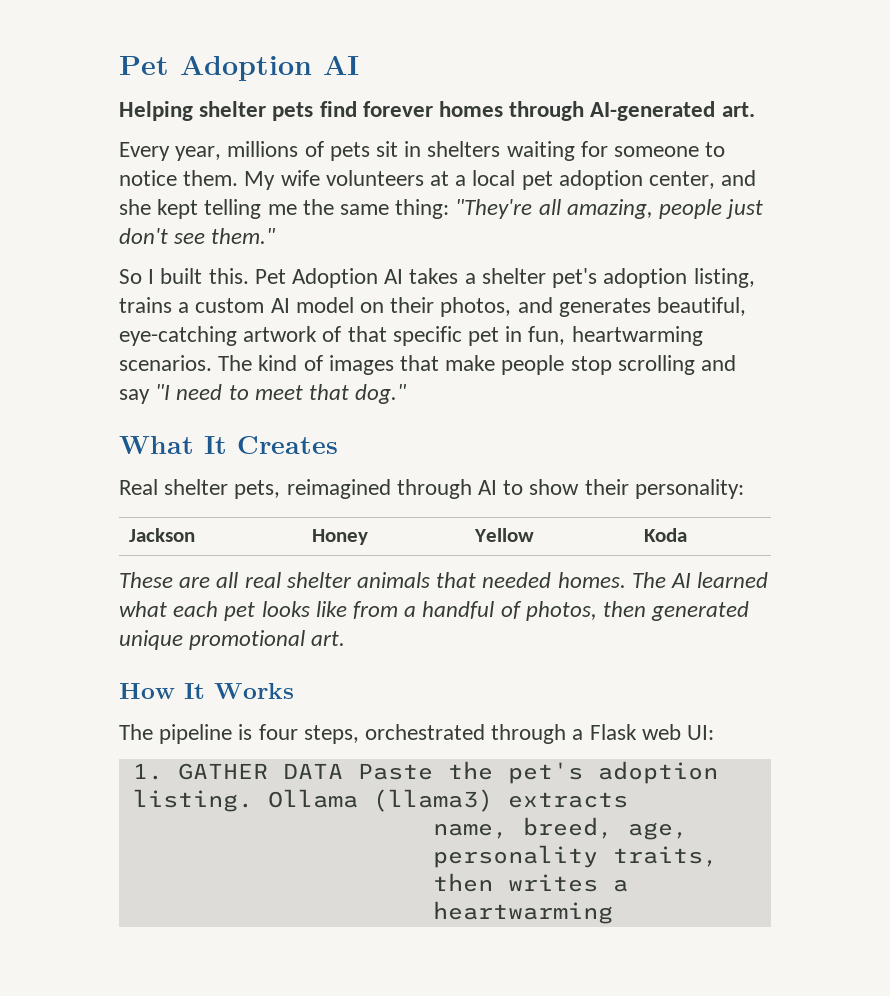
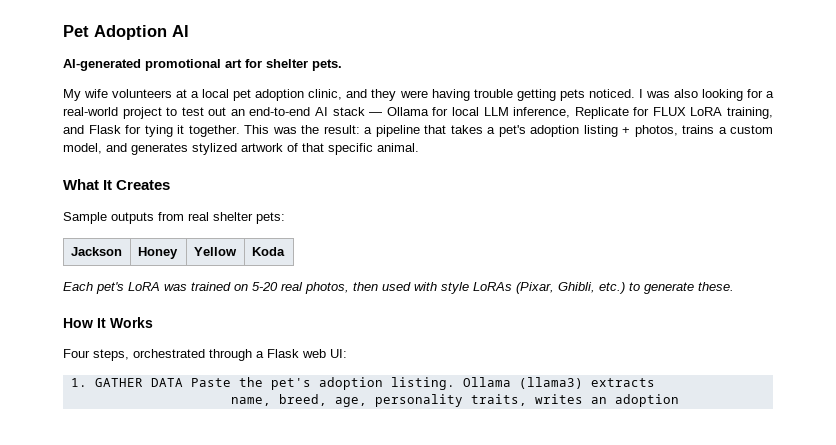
[119,101,755,121] [119,141,726,161] [119,170,239,186] Helping shelter pets find forever homes through AI-generated art. // Every year, millions of pets sit in shelters waiting for someone to notice them. -> [63,59,342,71] AI-generated promotional art for shelter pets. //
[649,170,757,189] [119,199,764,219] [119,228,276,244] [119,268,404,288] center, and she kept telling me the same thing: "They're all amazing, people just don't see them." // So I built this. Pet Adoption AI -> [308,89,774,101] [63,107,773,119] [63,125,446,137] clinic, and they were having trouble getting pets noticed. I was also looking for a real-world project to test out an end-to-end AI stack — Ollama for local LLM inference, Replicate for FLUX LoRA training, and Flask for tying it together. This was the result: a pipeline that
[481,268,755,288] [119,297,747,317] [119,326,703,346] [119,355,737,375] [119,384,407,404] [119,436,338,454] [119,479,744,499] [129,528,196,542] [312,529,369,545] [474,528,535,542] [644,528,688,542] [119,572,769,588] [119,601,750,621] [119,630,346,650] shelter pet's adoption listing, trains a custom AI model on their photos, and generates beautiful, eye-catching artwork of that specific pet in fun, heartwarming scenarios. The kind of images that make people stop scrolling and say "I need to meet that dog." // What It Creates // Real shelter pets, reimagined through AI to show their personality: // Jackson | Honey | Yellow | Koda // These are all real shelter animals that needed homes. The AI learned what each pet looks like from a handful of photos, then generated unique promotional art. -> [498,125,773,137] [63,143,419,155] [63,179,171,190] [63,212,285,224] [70,247,122,256] [137,247,178,259] [193,247,237,256] [251,247,285,256] [63,282,734,294] pet's adoption listing + photos, trains a custom model, and generates stylized artwork of that specific animal. // What It Creates // Sample outputs from real shelter pets: // Jackson | Honey | Yellow | Koda // Each pet's LoRA was trained on 5-20 real photos, then used with style LoRAs (Pixar, Ghibli, etc.) to generate these.
[119,724,298,744] The pipeline is four -> [63,349,90,358] Four
[432,873,628,892] [432,901,613,924] then writes a heartwarming -> [534,394,679,407] writes an adoption

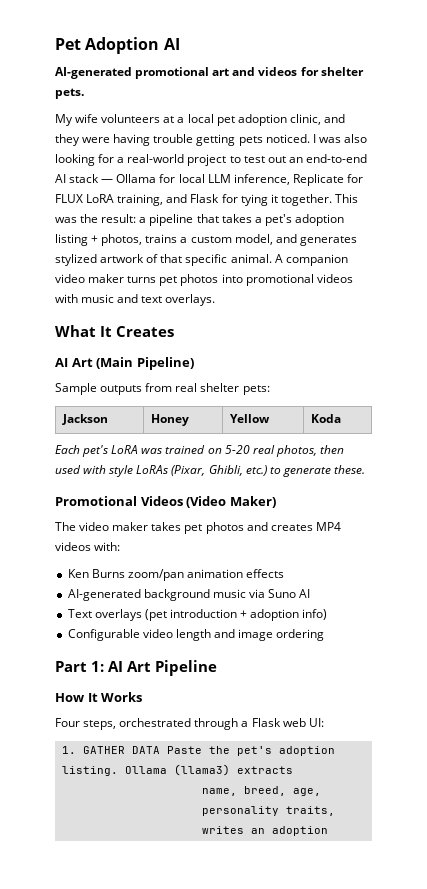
(242, 63) none -> [232,67,298,76] and videos
(419, 147) none -> [274,254,348,266] [55,274,353,286] [55,294,216,306] A companion video maker turns pet photos into promotional videos with music and text overlays.
(171, 185) none -> [55,357,194,370] // AI Art (Main Pipeline)
(734, 286) none -> [55,496,276,508] [55,522,341,534] [55,542,121,551] [67,569,285,581] [67,589,311,601] [67,609,328,621] [67,629,325,641] [55,660,217,676] // Promotional Videos (Video Maker) // The video maker takes pet photos and creates MP4 videos with: // Ken Burns zoom/pan animation effects // AI-generated background music via Suno AI // Text overlays (pet introduction + adoption info) // Configurable video length and image ordering // Part 1: AI Art Pipeline

